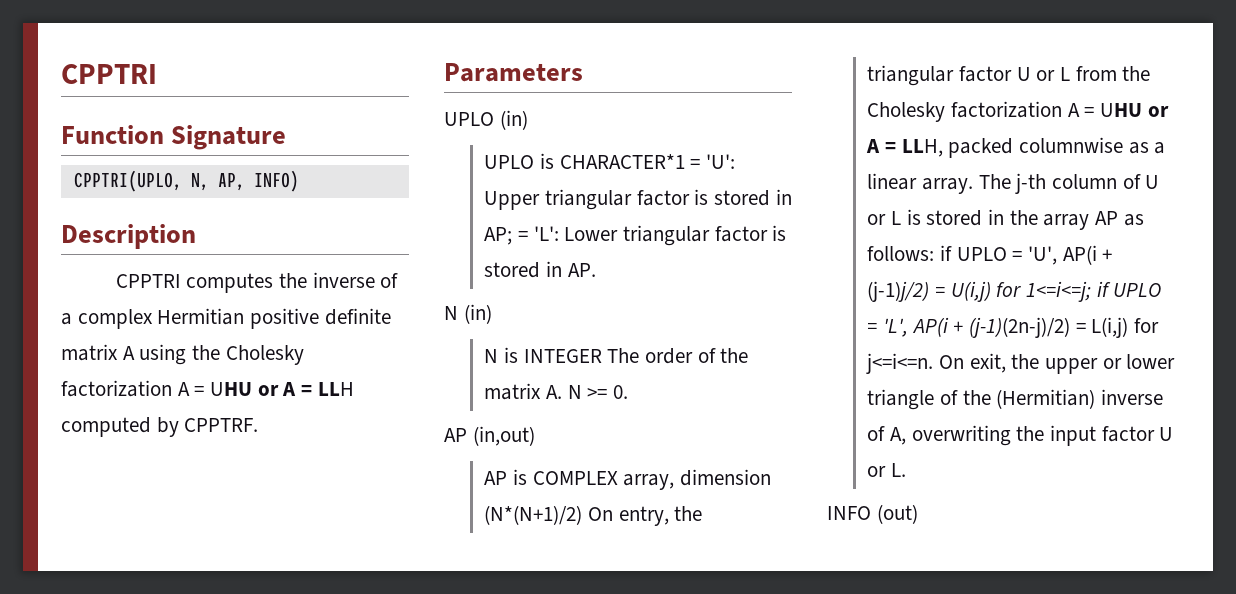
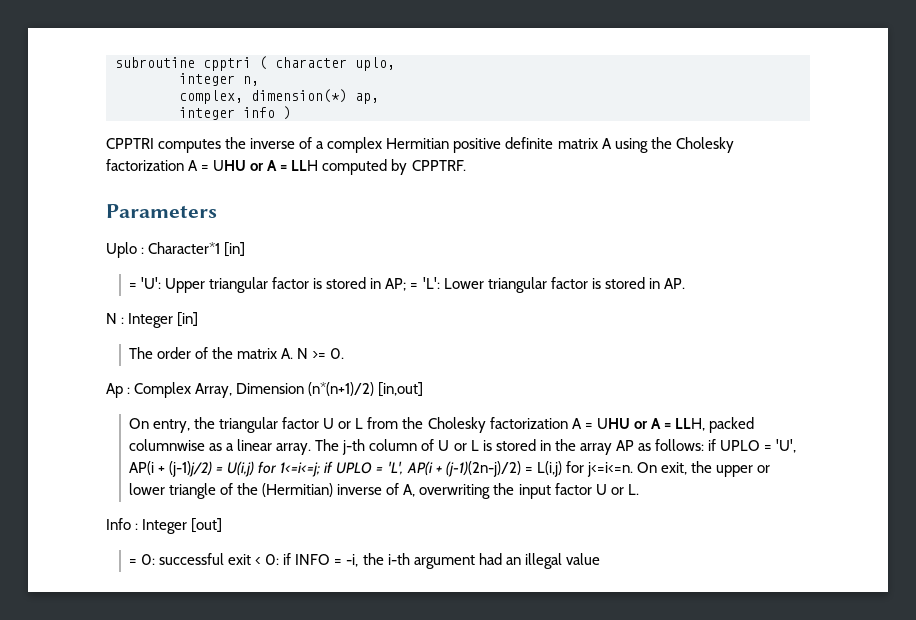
[61,64,157,84] [61,125,287,150] [73,170,299,192] [61,224,196,249] CPPTRI // Function Signature // CPPTRI(UPLO, N, AP, INFO) // Description -> [115,56,395,71] [179,73,259,86] [179,89,379,104] [179,106,291,120] subroutine cpptri ( character uplo, // integer n, // complex, dimension(*) ap, // integer info )
[444,110,528,130] [484,153,685,169] UPLO (in) // UPLO is CHARACTER*1 -> [106,242,246,258] Uplo : Character*1 [in] //
[463,304,492,324] [484,347,602,363] (in) // N is INTEGER -> [121,312,199,328] : Integer [in] //
[444,426,535,446] [484,469,771,490] [484,505,583,525] AP (in,out) // AP is COMPLEX array, dimension (N*(N+1)/2) -> [106,382,424,398] Ap : Complex Array, Dimension (n*(n+1)/2) [in,out] //
[827,504,918,524] INFO (out) -> [106,518,223,534] [129,553,600,569] Info : Integer [out] // = 0: successful exit < 0: if INFO = -i, the i-th argument had an illegal value

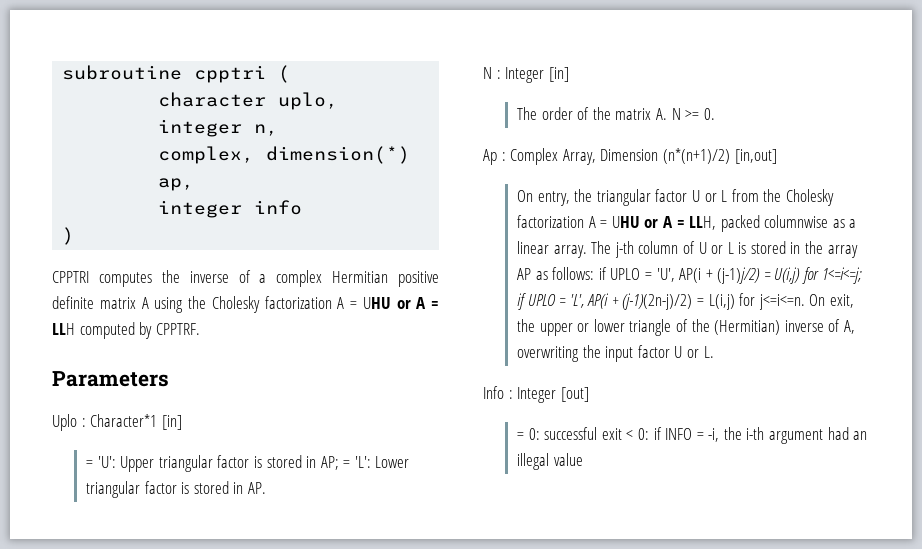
(267, 63) none -> (291, 74) //
(275, 112) none -> (303, 207) //

